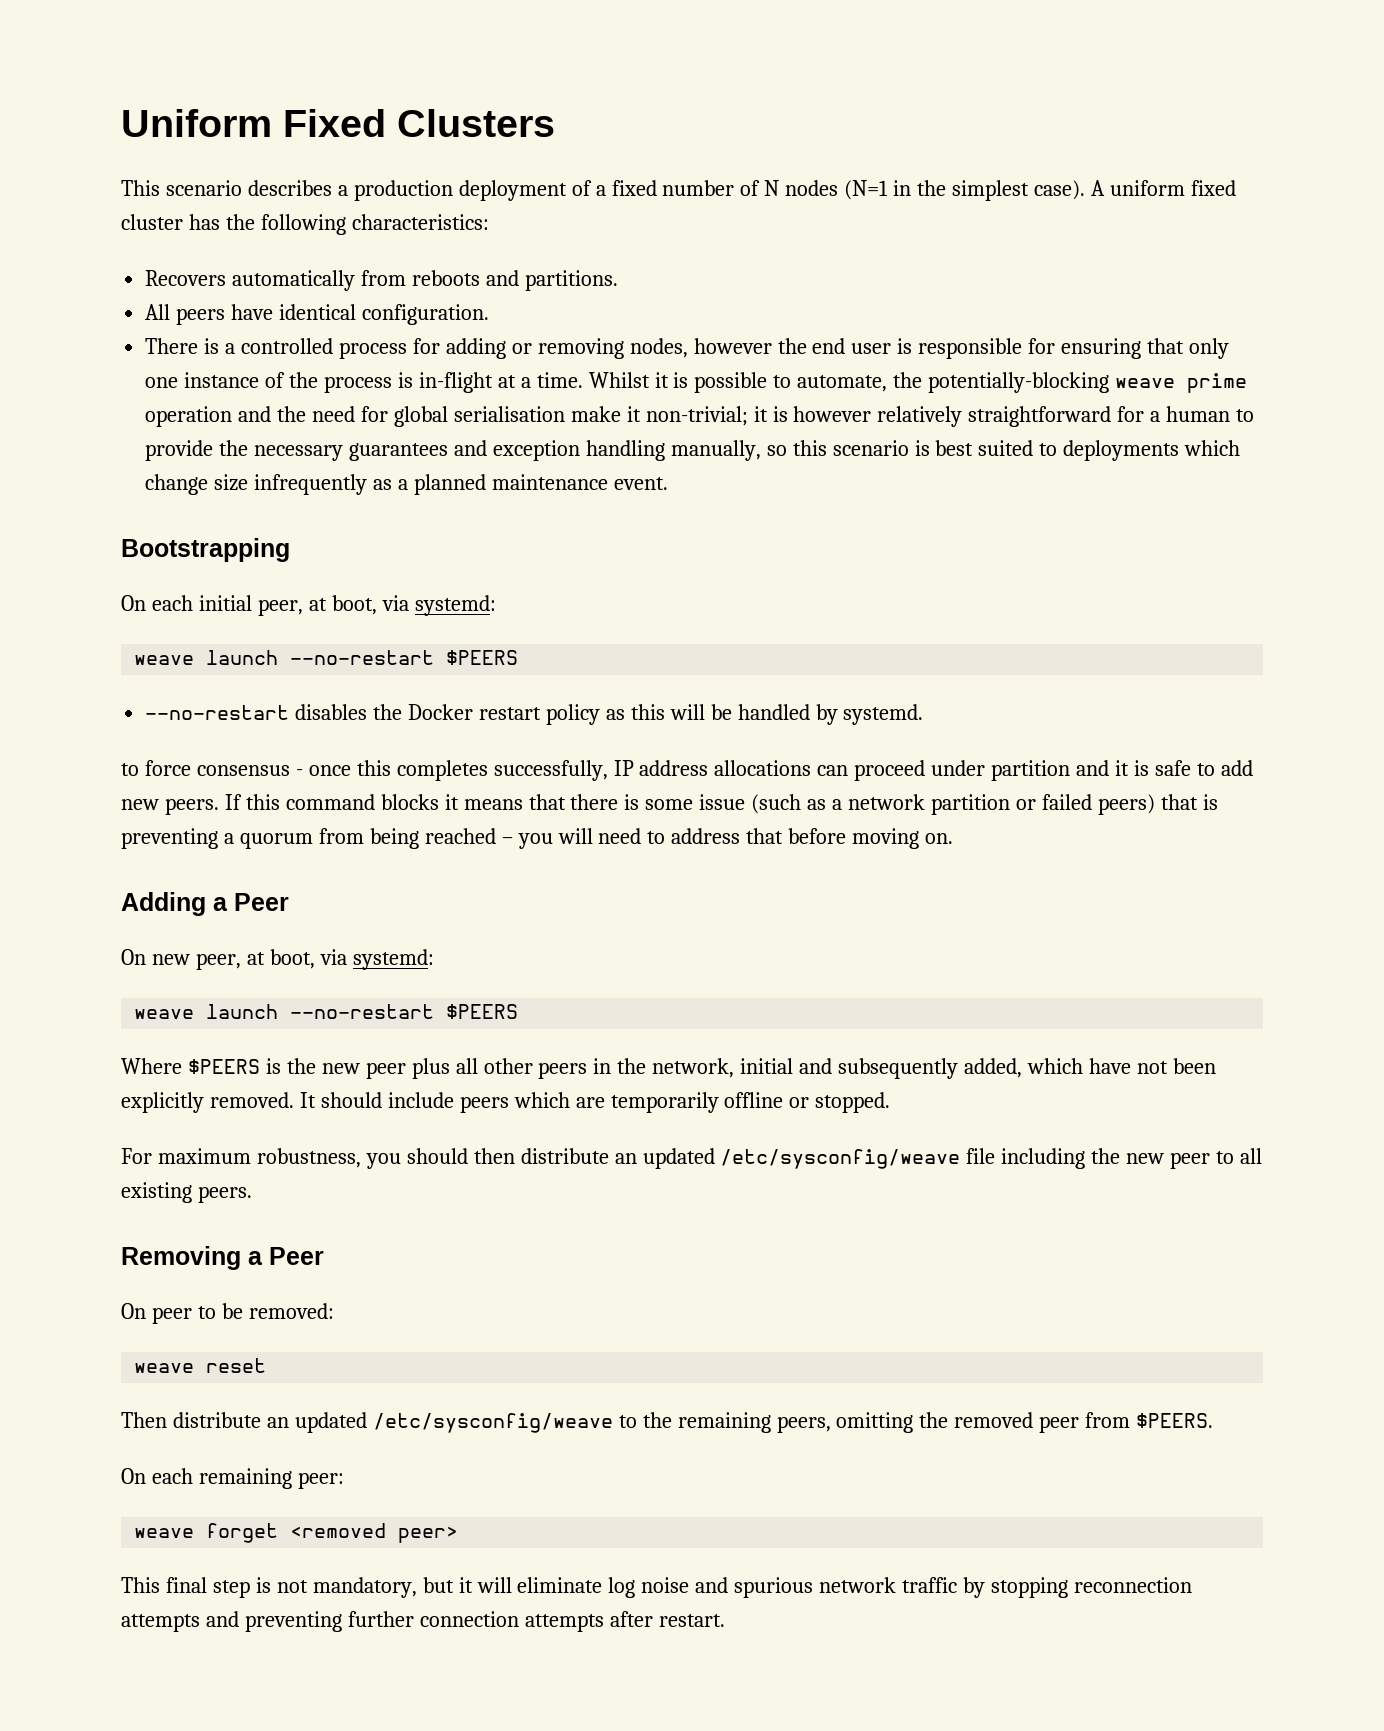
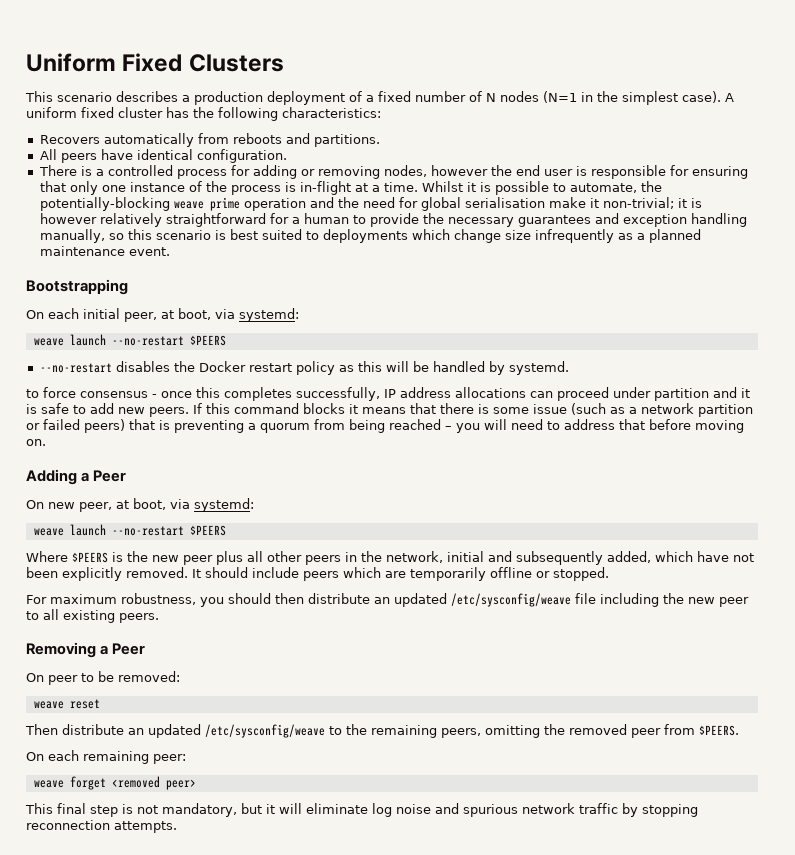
[121,1611,725,1632] attempts and preventing further connection attempts after restart. -> [114,821,177,833] attempts.

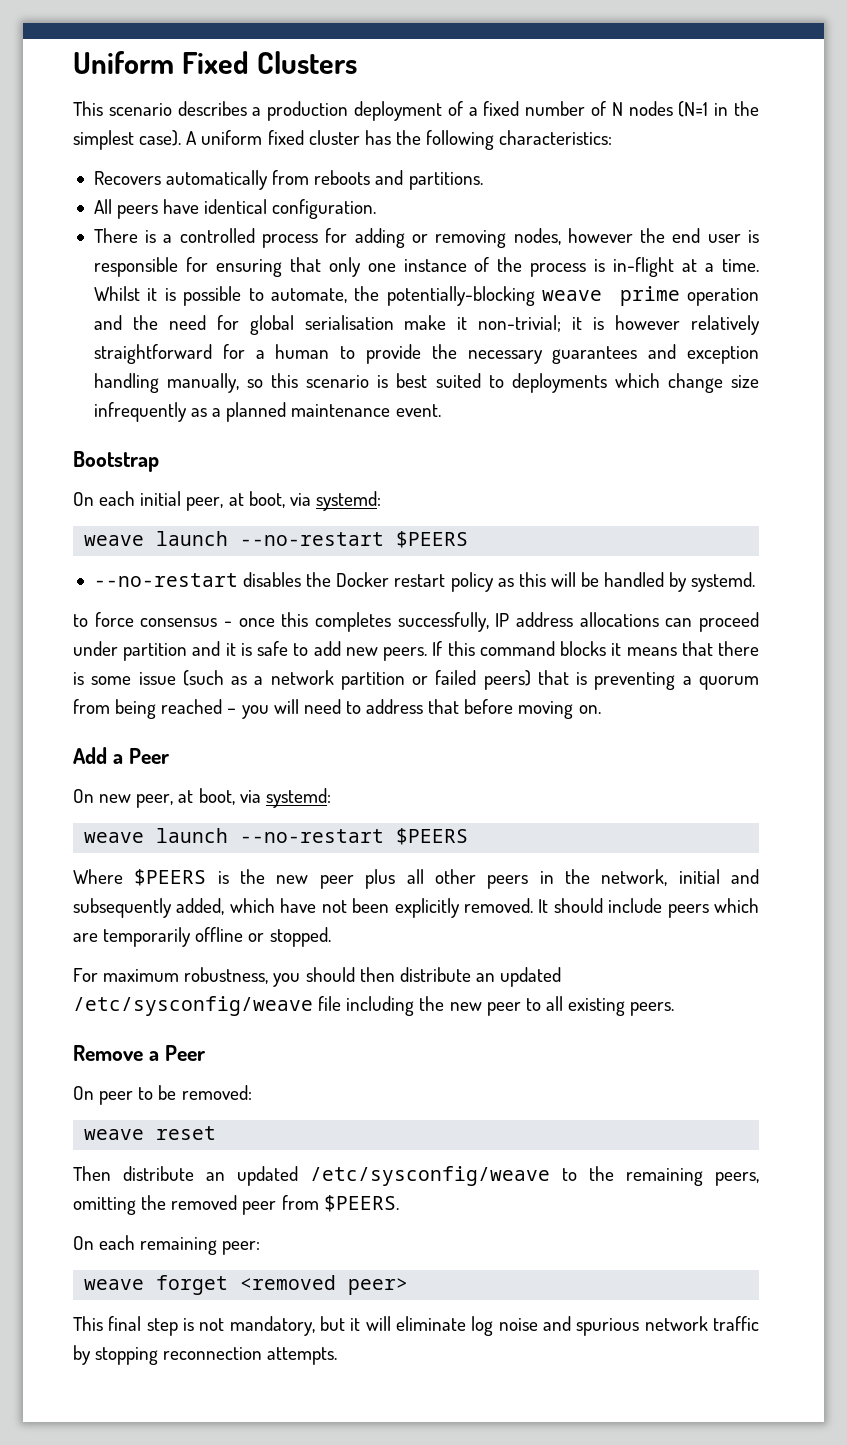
[26,279,128,295] Bootstrapping -> [73,451,159,472] Bootstrap
[26,469,77,485] Adding -> [73,747,107,764] Add
[26,642,96,658] Removing -> [73,1045,143,1061] Remove

